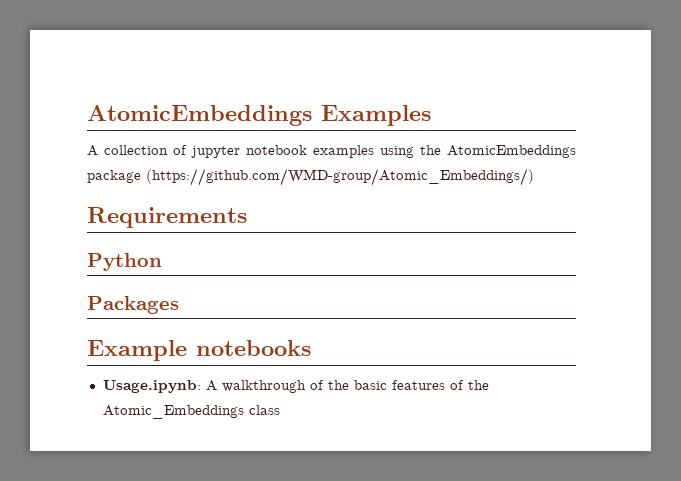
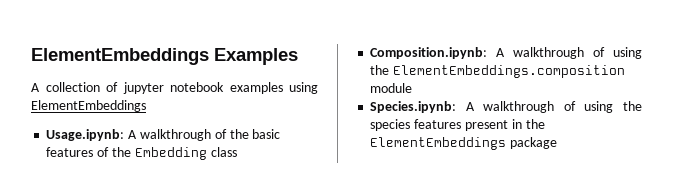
[87,105,312,126] AtomicEmbeddings -> [31,48,209,65] ElementEmbeddings
[420,145,576,158] [87,168,534,186] [87,207,247,228] [87,253,162,271] [87,296,179,314] [87,340,311,361] the AtomicEmbeddings package (https://github.com/WMD-group/Atomic_Embeddings/) // Requirements // Python // Packages // Example notebooks -> [31,100,146,112] ElementEmbeddings
[102,405,244,419] Atomic_Embeddings -> [134,147,207,160] Embedding
(280, 410) none -> [370,47,642,59] [370,65,626,78] [370,83,413,93] [370,101,642,113] [370,119,545,131] [370,137,558,150] // Composition.ipynb: A walkthrough of using the ElementEmbeddings.composition module // Species.ipynb: A walkthrough of using the species features present in the ElementEmbeddings package

